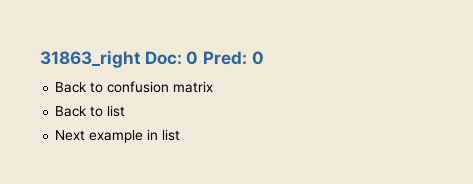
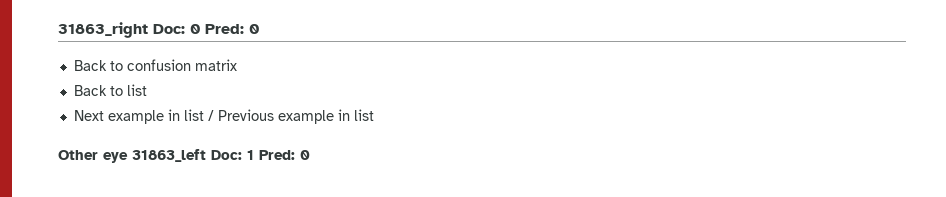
(181, 135) none -> [207,109,374,124] [58,149,310,163] / Previous example in list // Other eye 31863_left Doc: 1 Pred: 0

